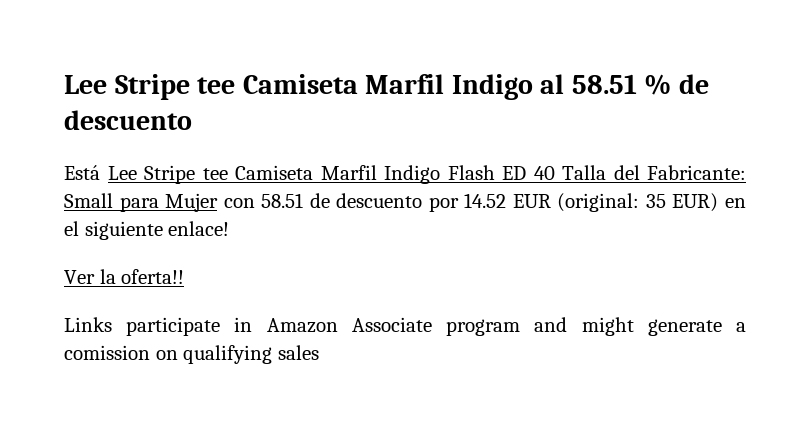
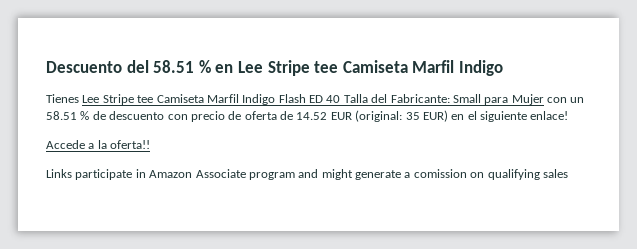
[64,74,710,100] [64,110,192,130] [64,165,100,180] Lee Stripe tee Camiseta Marfil Indigo al 58.51 % de descuento // Está -> [46,60,503,76] [46,94,79,103] Descuento del 58.51 % en Lee Stripe tee Camiseta Marfil Indigo // Tienes
[261,193,459,212] 58.51 de descuento por -> [570,97,585,103] [46,111,293,122] un 58.51 % de descuento con precio de oferta de
[64,270,95,284] Ver -> [46,140,95,149] Accede a

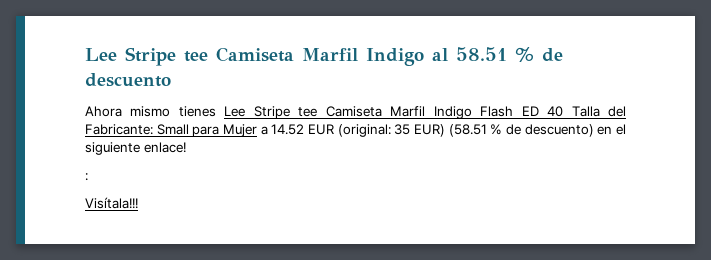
[46,60,503,76] [46,94,79,103] Descuento del 58.51 % en Lee Stripe tee Camiseta Marfil Indigo // Tienes -> [85,47,563,66] [85,73,171,87] [85,106,216,117] Lee Stripe tee Camiseta Marfil Indigo al 58.51 % de descuento // Ahora mismo tienes
[547,97,585,103] [46,111,293,122] con un 58.51 % de descuento con precio de oferta de -> [260,126,268,135] a
(448, 116) none -> [448,124,594,137] (58.51 % de descuento)
[46,140,151,149] [46,169,568,180] Accede a la oferta!! // Links participate in Amazon Associate program and might generate a comission on qualifying sales -> [85,173,88,181] [85,197,138,209] : // Visítala!!!

